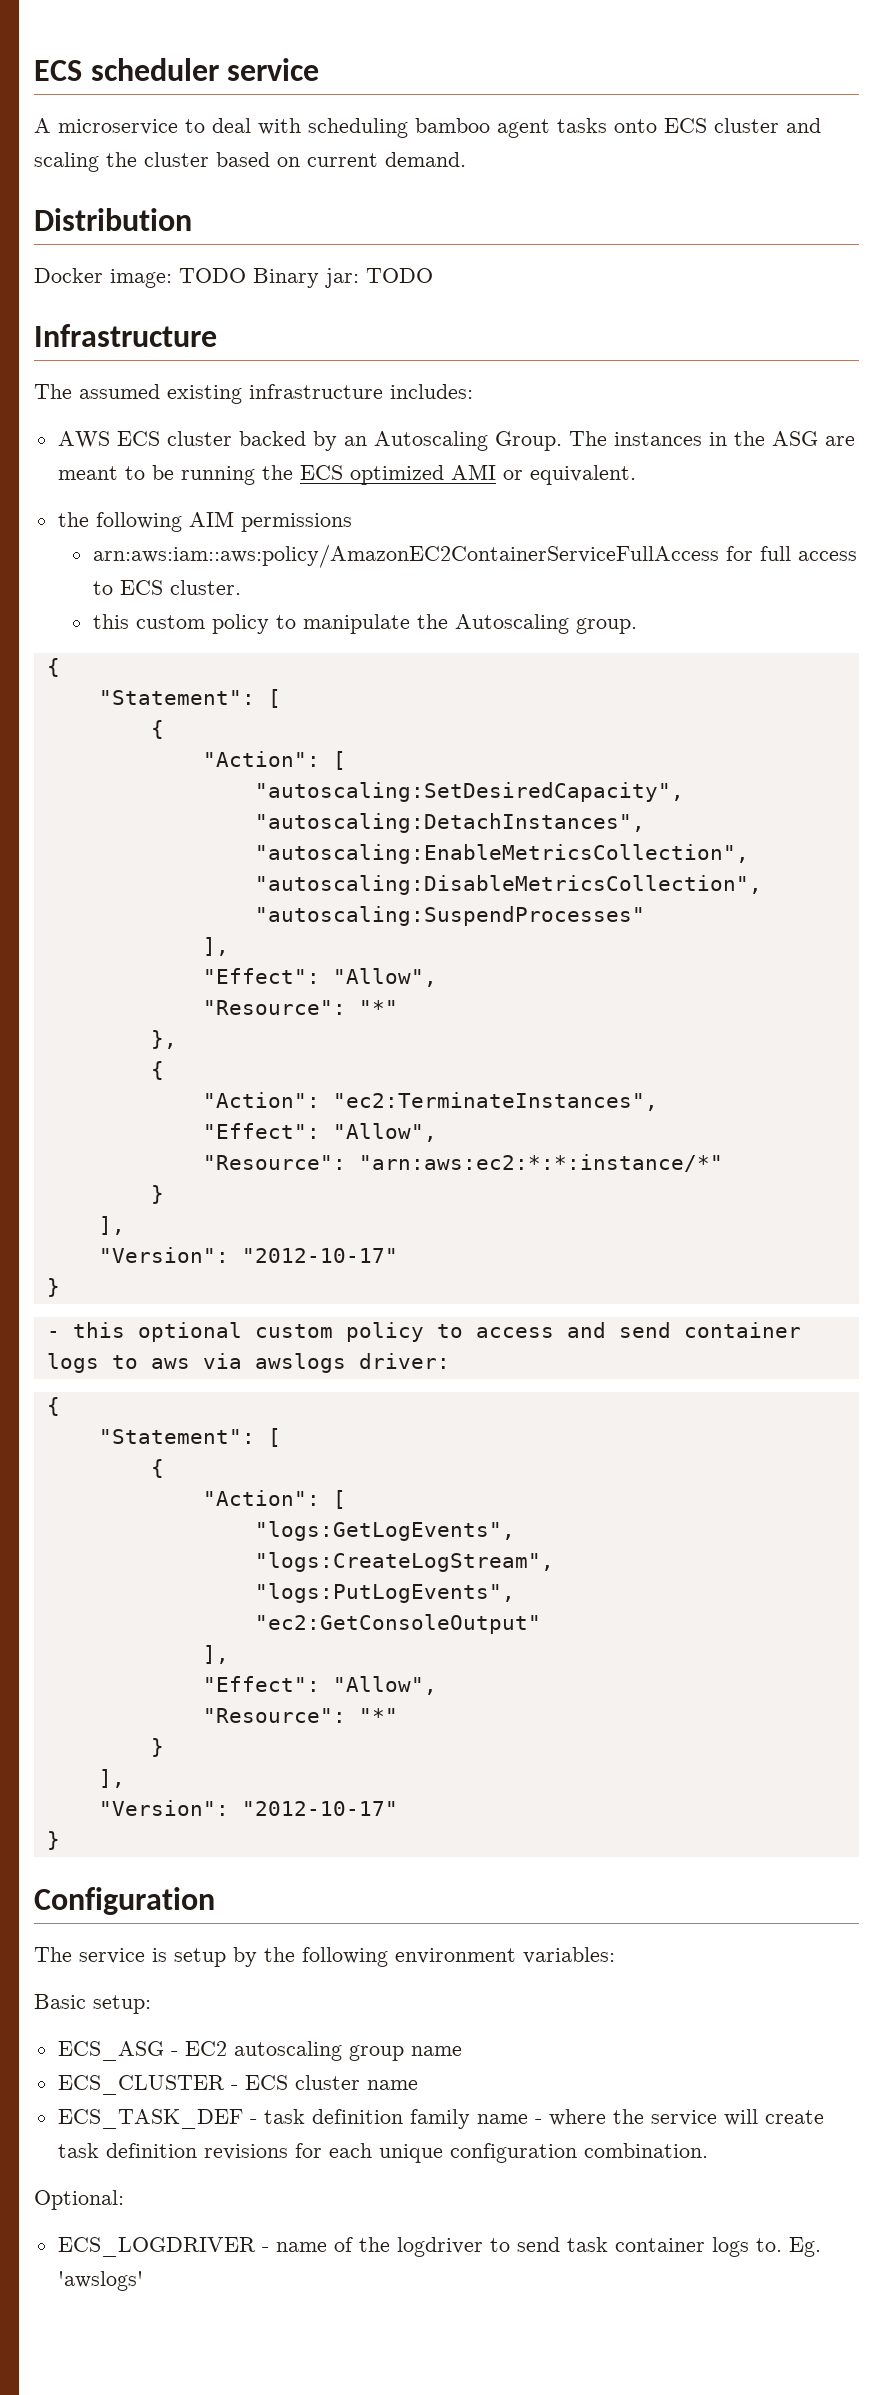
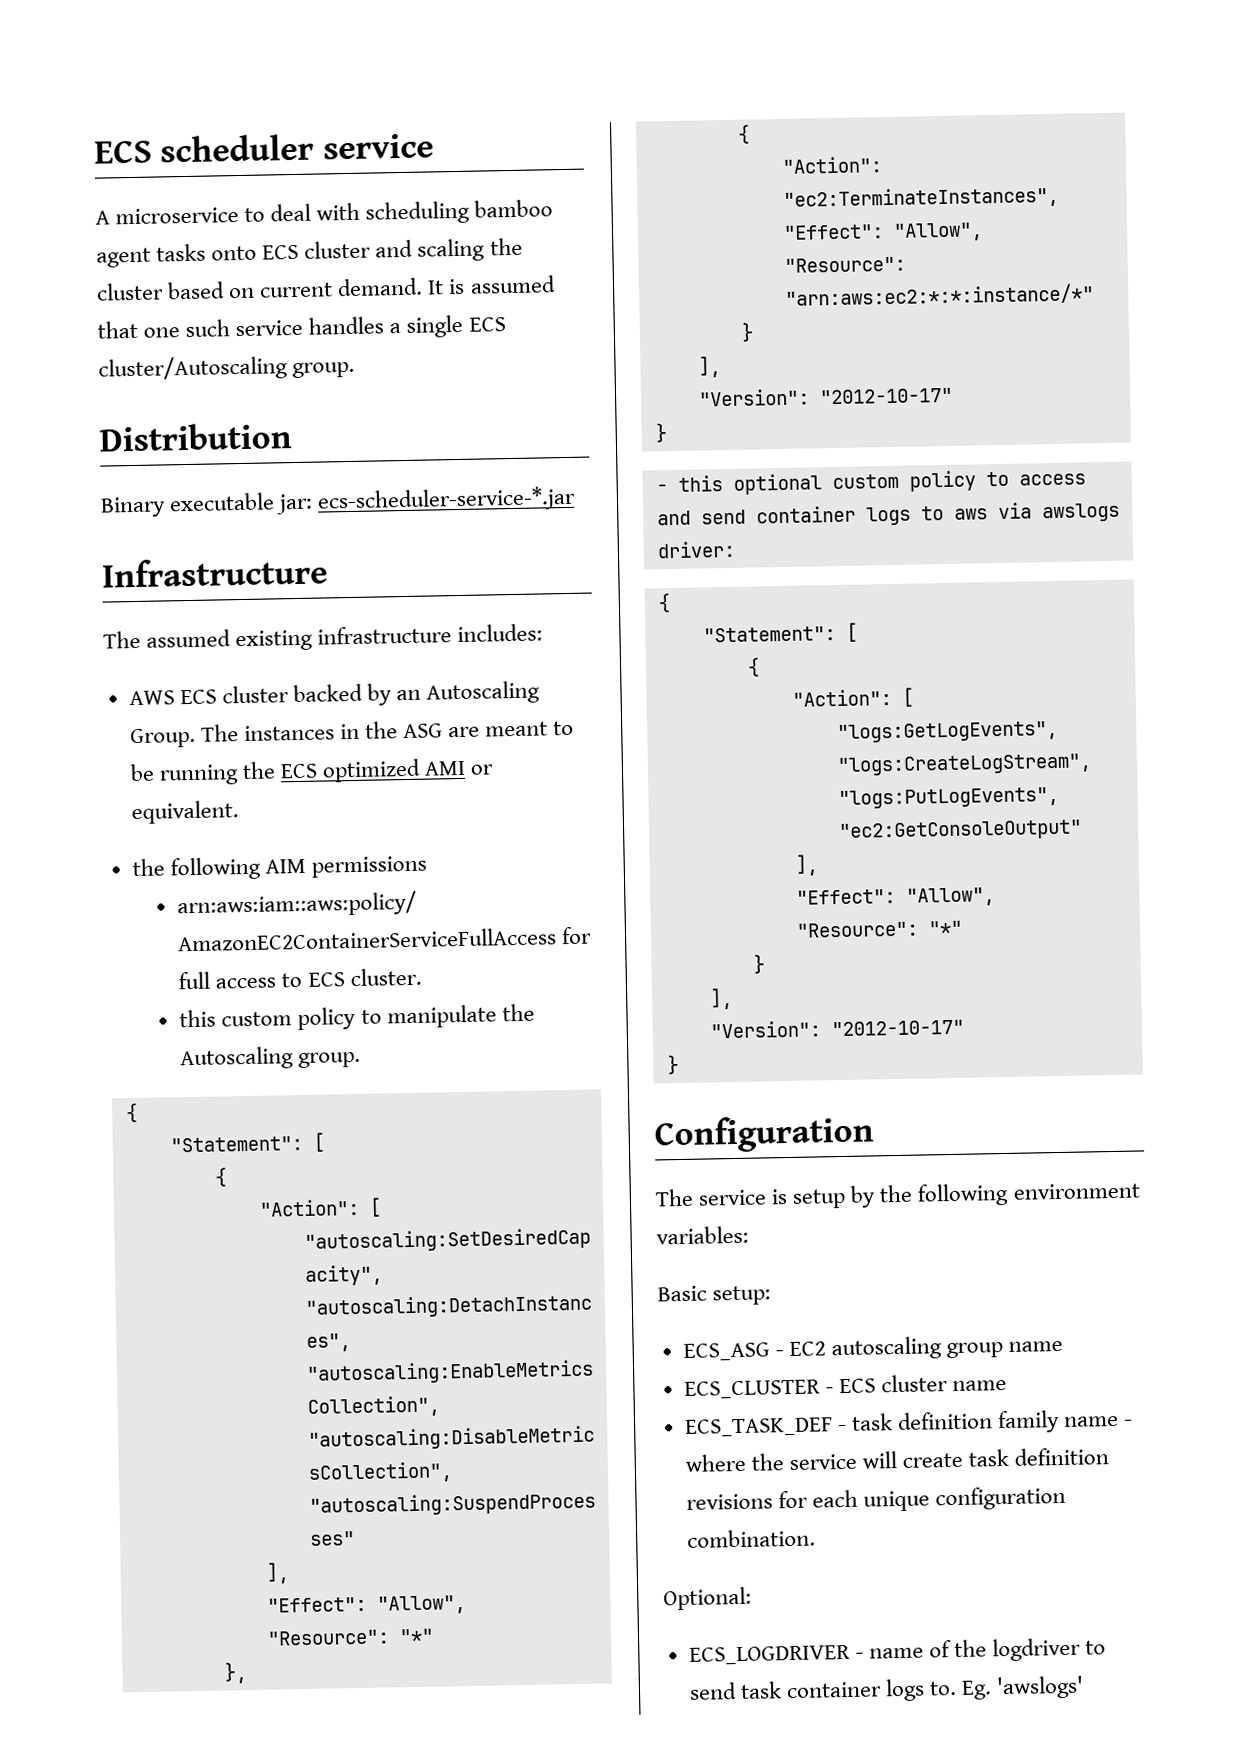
[34,208,192,231] [34,268,433,288] // Distribution // Docker image: TODO Binary jar: TODO -> [427,275,556,295] [97,314,506,339] [98,355,356,382] [99,422,292,452] [100,485,577,518] It is assumed that one such service handles a single ECS cluster/Autoscaling group. // Distribution // Binary executable jar: ecs-scheduler-service-*.jar

